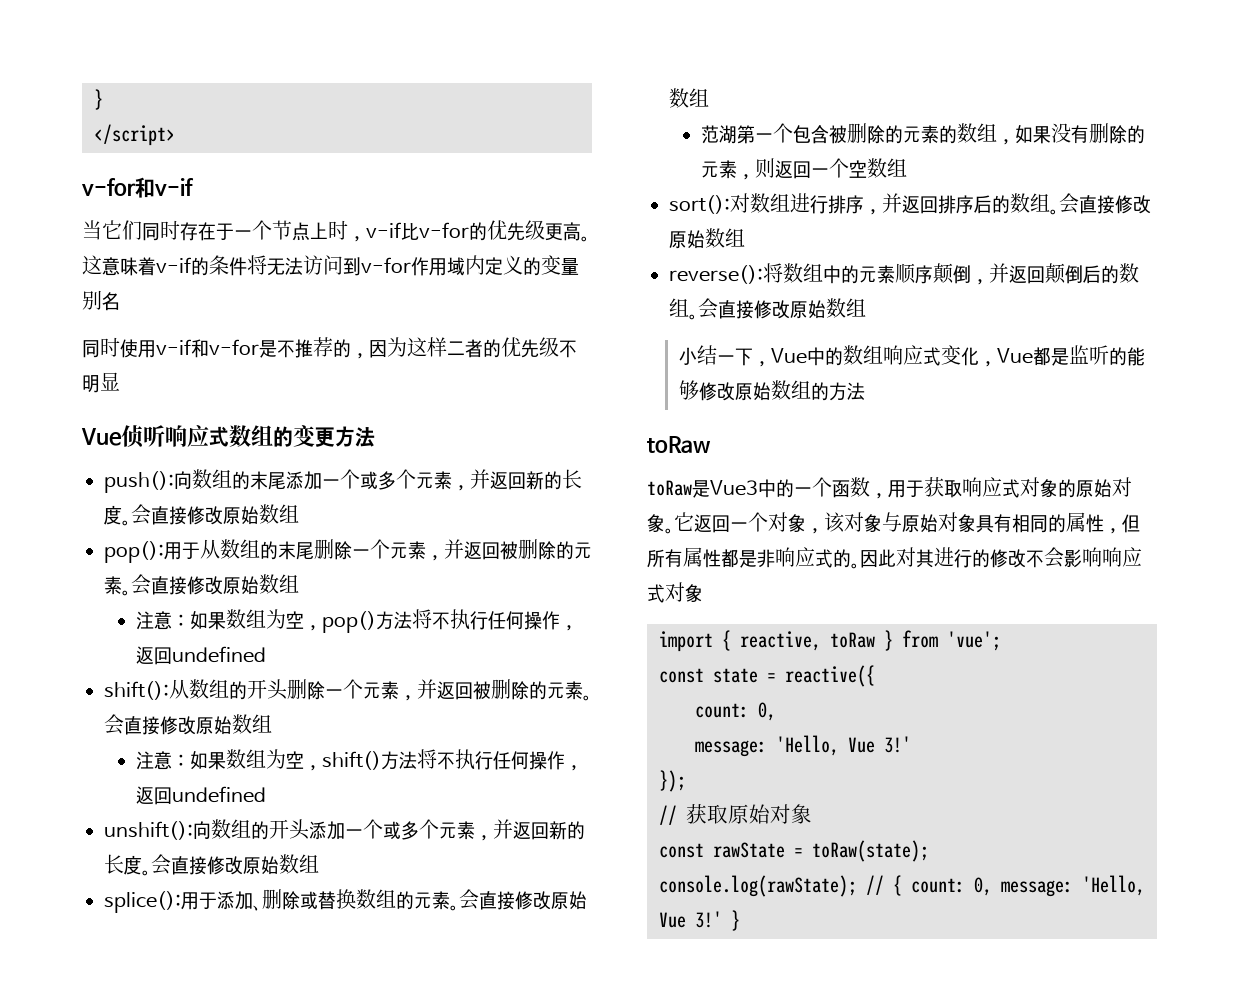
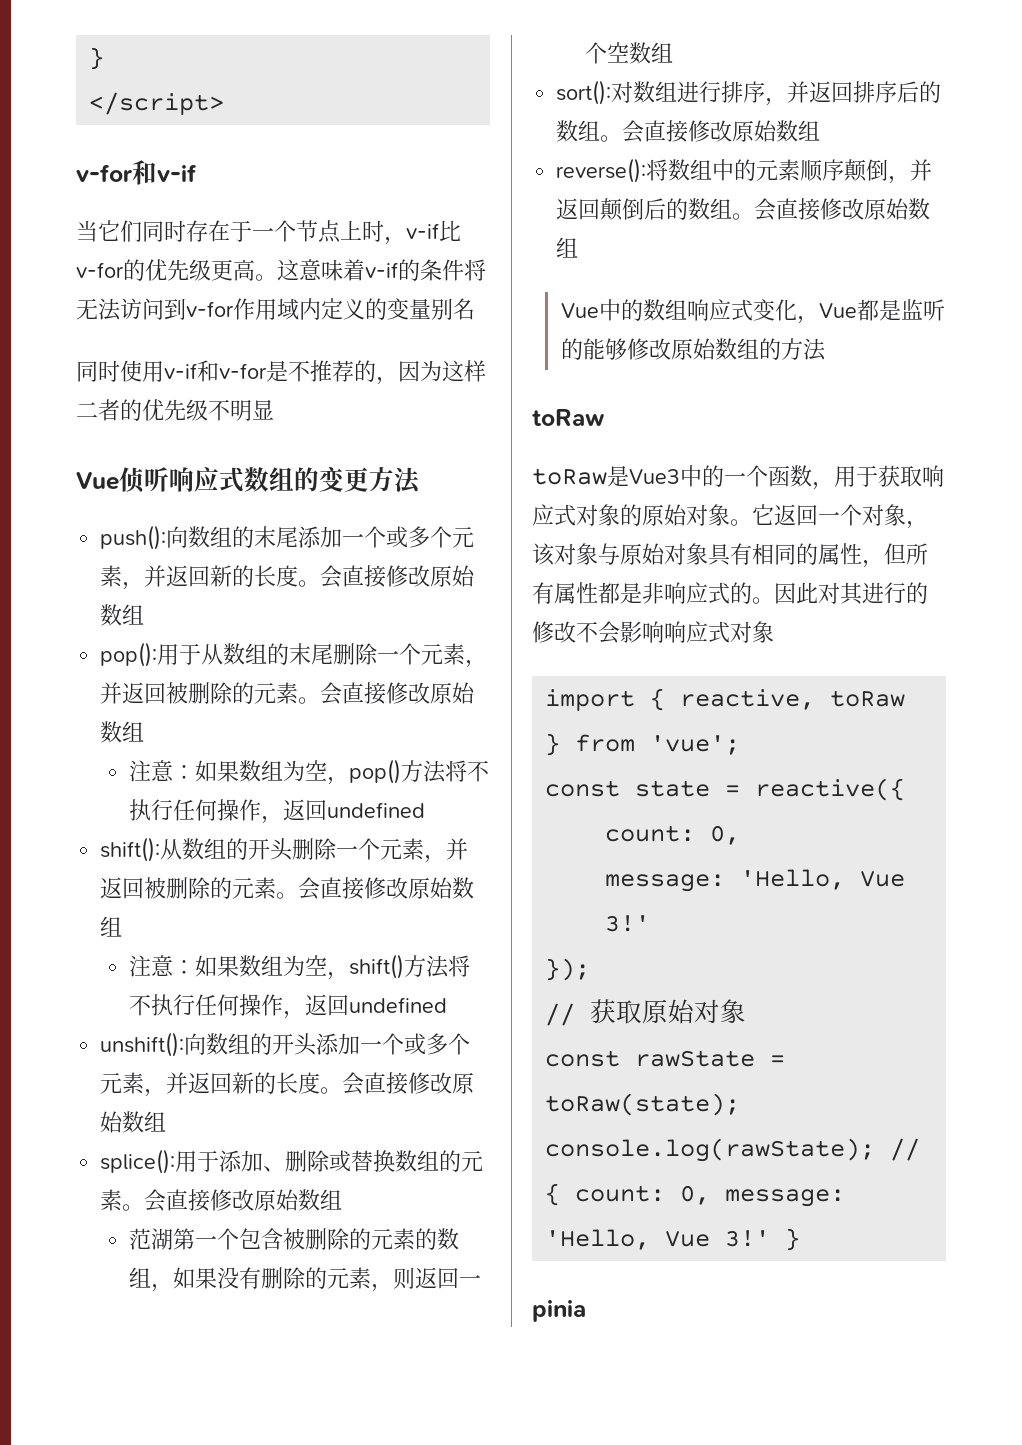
[678,345,771,367] 小结一下， -> (579, 247) none
(740, 920) none -> [532,1300,586,1322] // pinia

